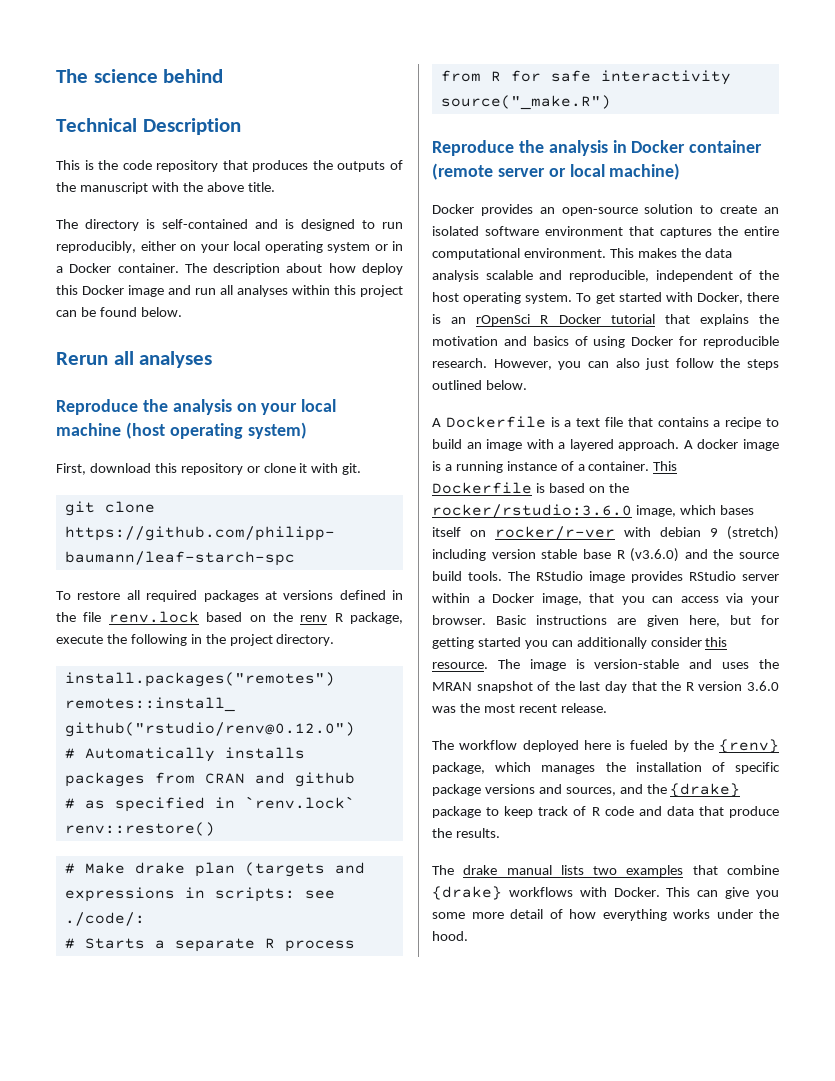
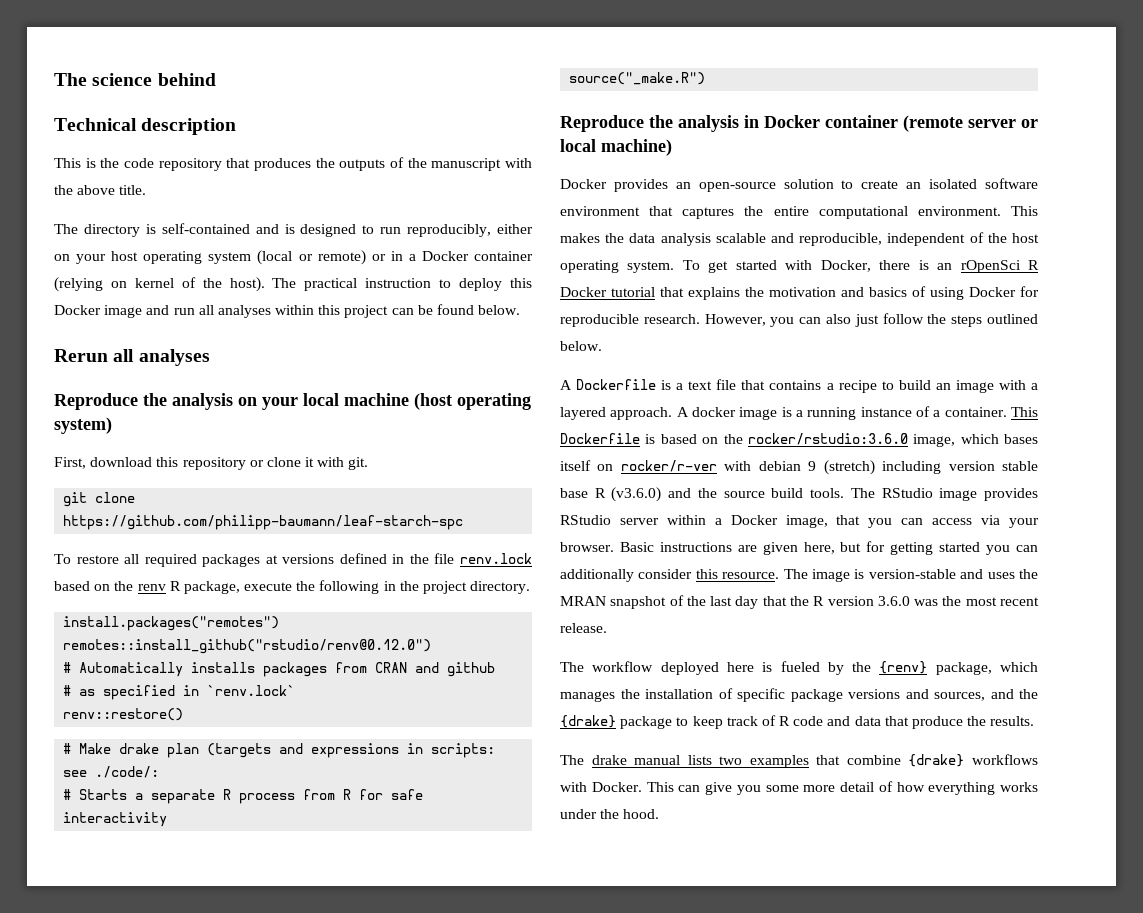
[142,118,241,135] Description -> [141,118,237,135] description
[233,241,260,251] local -> [111,251,139,261] host
(370, 247) none -> [257,250,366,265] (local or remote)
[117,263,356,275] container. The description about how -> [473,251,533,261] [54,277,452,292] container (relying on kernel of the host). The practical instruction to

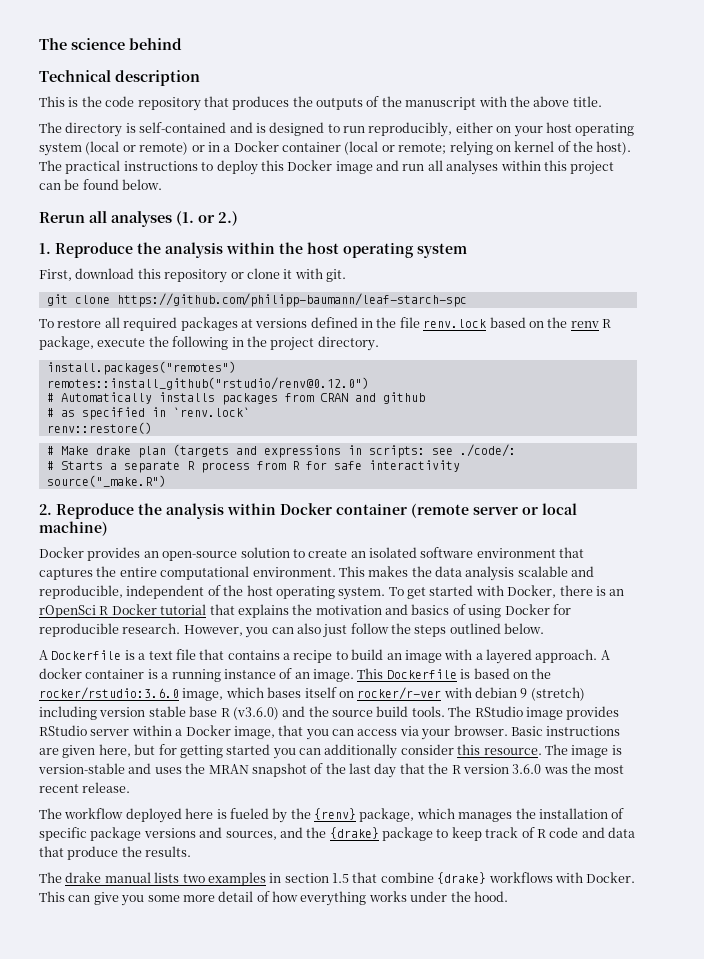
[54,277,103,292] (relying -> [344,141,493,156] (local or remote; relying
[365,278,432,288] instruction -> [123,161,198,171] instructions
[54,393,531,410] [54,417,112,434] // Reproduce the analysis on your local machine (host operating system) -> [176,211,238,226] [39,242,467,258] (1. or 2.) // 1. Reproduce the analysis within the host operating system
[560,115,759,132] Reproduce the analysis in -> [39,503,276,519] 2. Reproduce the analysis within
[739,407,778,420] image -> [85,669,145,679] container
[933,407,1007,417] a container. -> [294,669,354,682] an image.
(809, 761) none -> [269,873,349,883] in section 1.5

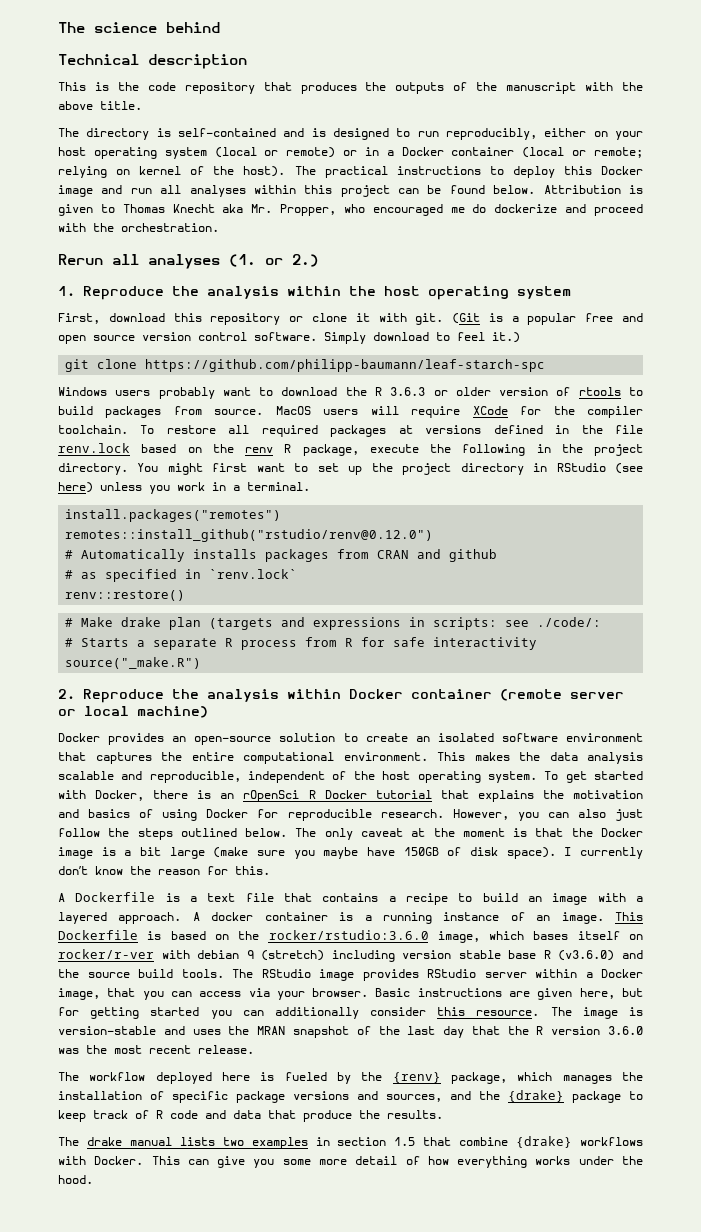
(163, 184) none -> [543,185,643,194] [58,204,644,216] [58,223,219,232] Attribution is given to Thomas Knecht aka Mr. Propper, who encouraged me do dockerize and proceed with the orchestration.
[46,293,467,307] // git clone https://github.com/philipp-baumann/leaf-starch-spc // -> [452,313,643,325] [58,332,520,344] [65,359,546,372] [58,387,643,399] [58,406,643,418] [58,425,128,434] (Git is a popular free and open source version control software. Simply download to feel it.) // git clone https://github.com/philipp-baumann/leaf-starch-spc // Windows users probably want to download the R 3.6.3 or older version of rtools to build packages from source. MacOS users will require XCode for the compiler toolchain.
(379, 343) none -> [137,463,643,475] [58,482,310,494] You might first want to set up the project directory in RStudio (see here) unless you work in a terminal.
(545, 628) none -> [295,828,643,840] [58,847,644,859] [58,866,270,875] The only caveat at the moment is that the Docker image is a bit large (make sure you maybe have 150GB of disk space). I currently don’t know the reason for this.

